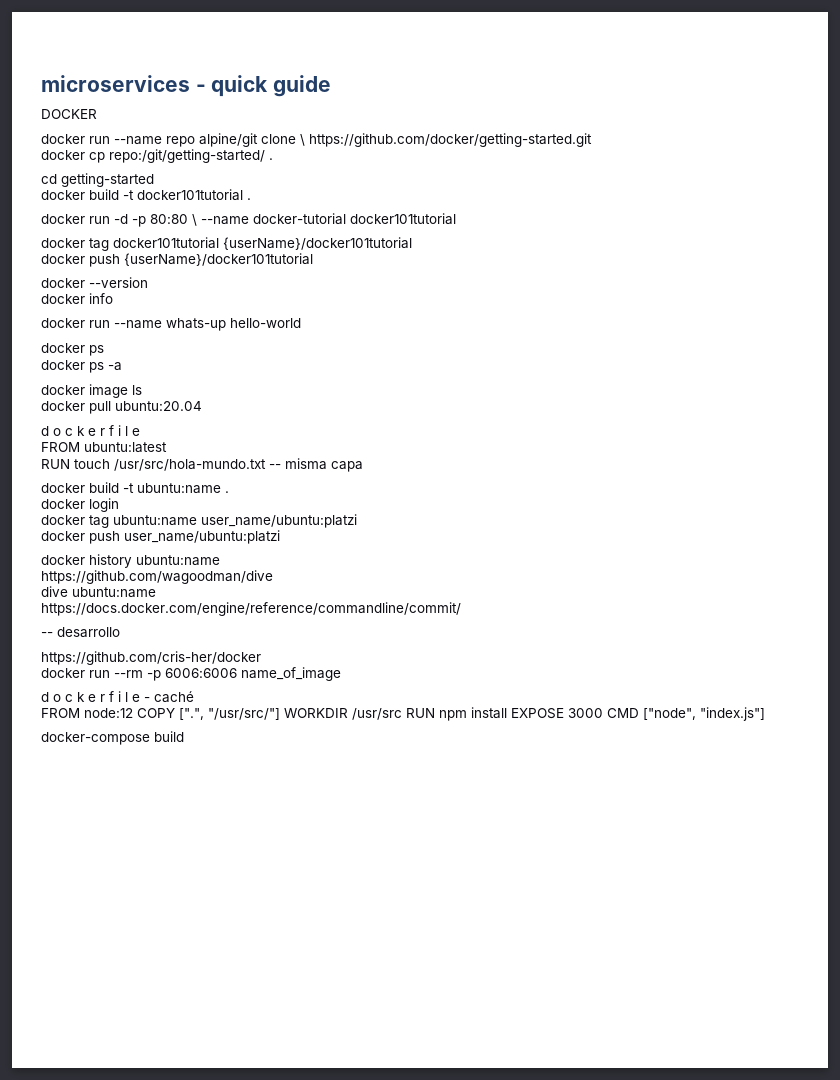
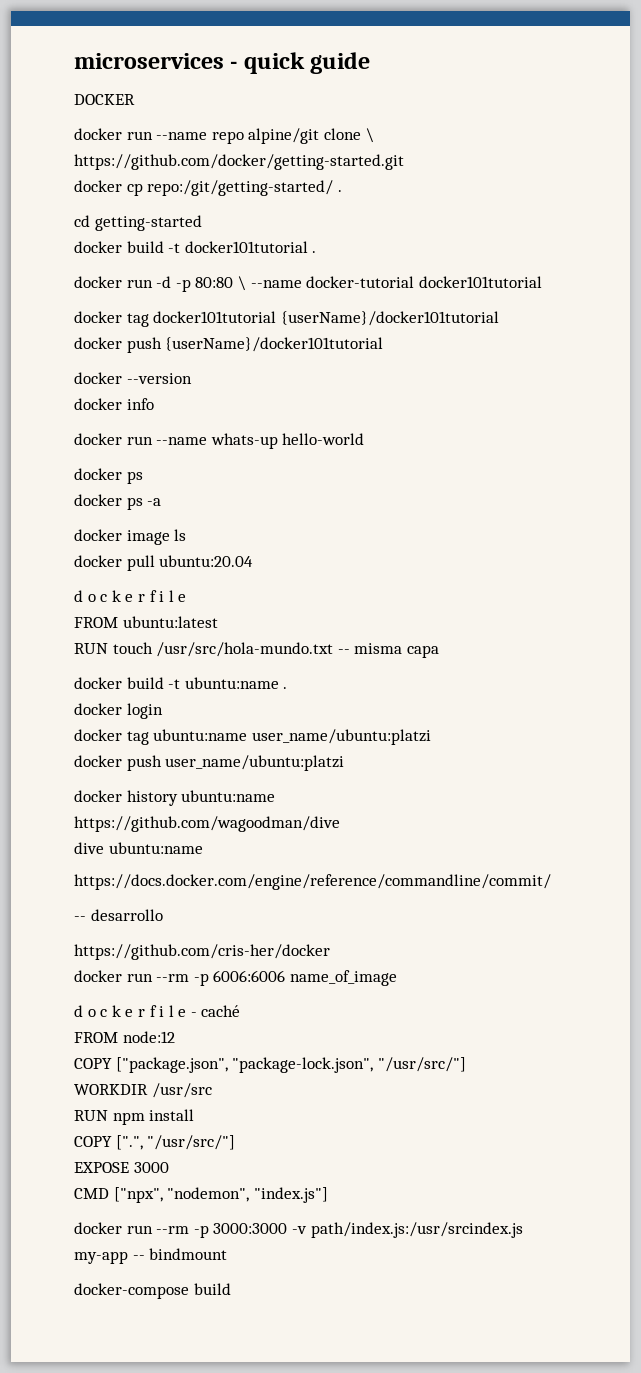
[137,707,765,721] COPY [".", "/usr/src/"] WORKDIR /usr/src RUN npm install EXPOSE 3000 CMD ["node", "index.js"] -> [74,1057,466,1073] [74,1083,212,1098] [74,1109,195,1125] [74,1135,236,1150] [74,1162,169,1173] [74,1187,328,1203] [74,1222,523,1238] [74,1248,228,1264] // COPY ["package.json", "package-lock.json", "/usr/src/"] // WORKDIR /usr/src // RUN npm install // COPY [".", "/usr/src/"] // EXPOSE 3000 // CMD ["npx", "nodemon", "index.js"] // docker run --rm -p 3000:3000 -v path/index.js:/usr/srcindex.js my-app -- bindmount

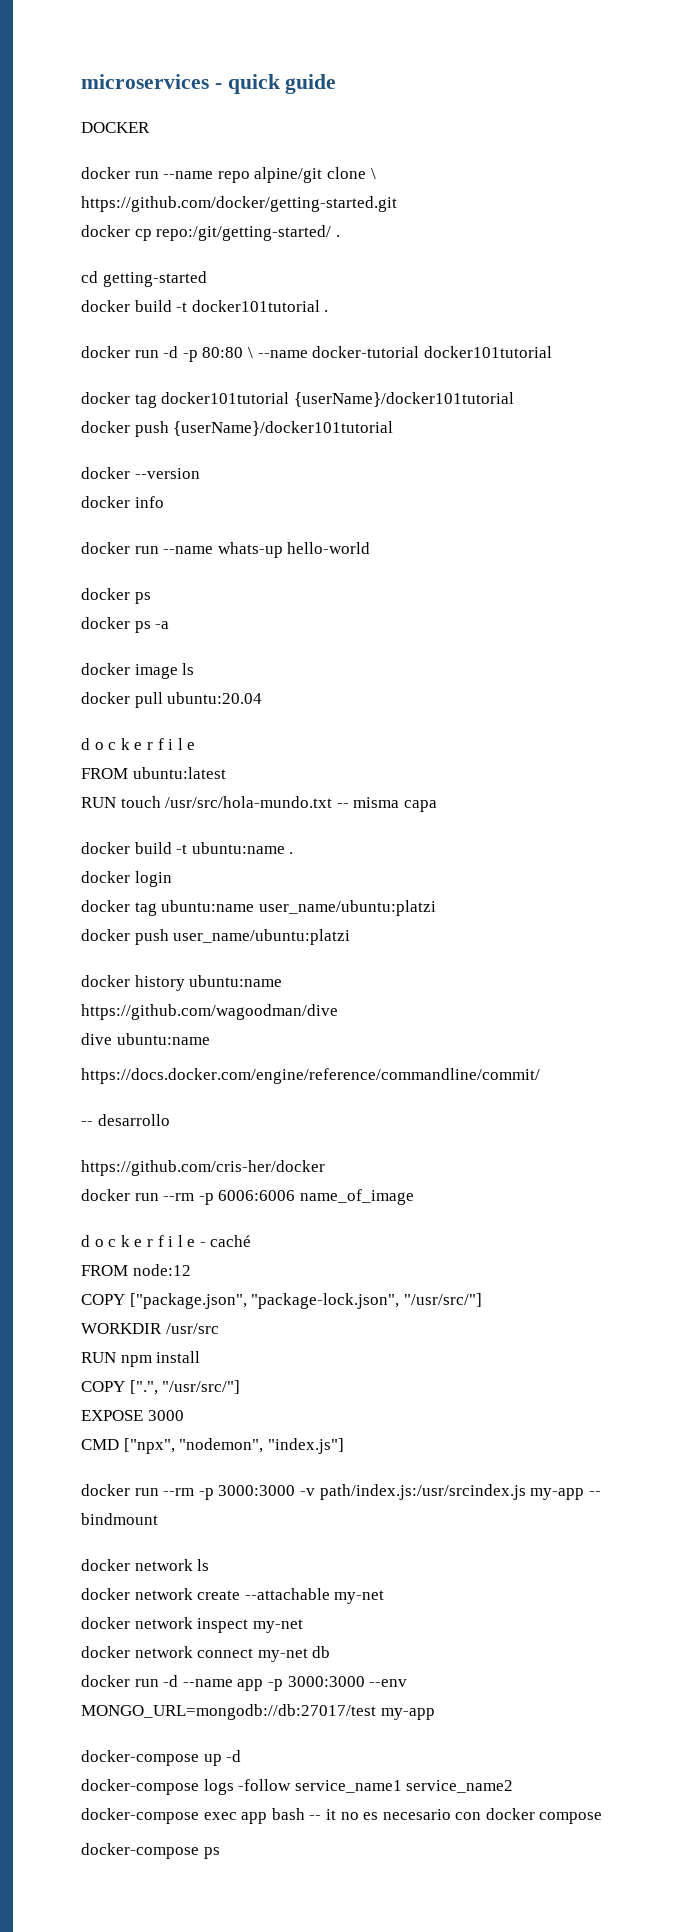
[74,1283,231,1299] docker-compose build -> [81,1559,210,1571] [81,1588,385,1604] [81,1617,303,1633] [81,1646,331,1662] [81,1675,408,1691] [81,1704,435,1720] [81,1750,242,1766] [81,1779,514,1795] [81,1808,603,1824] [81,1843,220,1859] docker network ls // docker network create --attachable my-net // docker network inspect my-net // docker network connect my-net db // docker run -d --name app -p 3000:3000 --env MONGO_URL=mongodb://db:27017/test my-app // docker-compose up -d // docker-compose logs -follow service_name1 service_name2 // docker-compose exec app bash -- it no es necesario con docker compose // docker-compose ps

